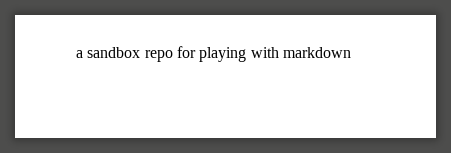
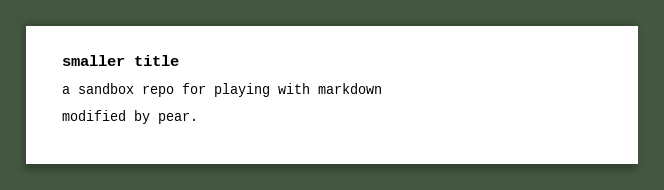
(76, 54) none -> [62,55,179,66] smaller title //
(351, 52) none -> [62,110,198,124] // modified by pear.

